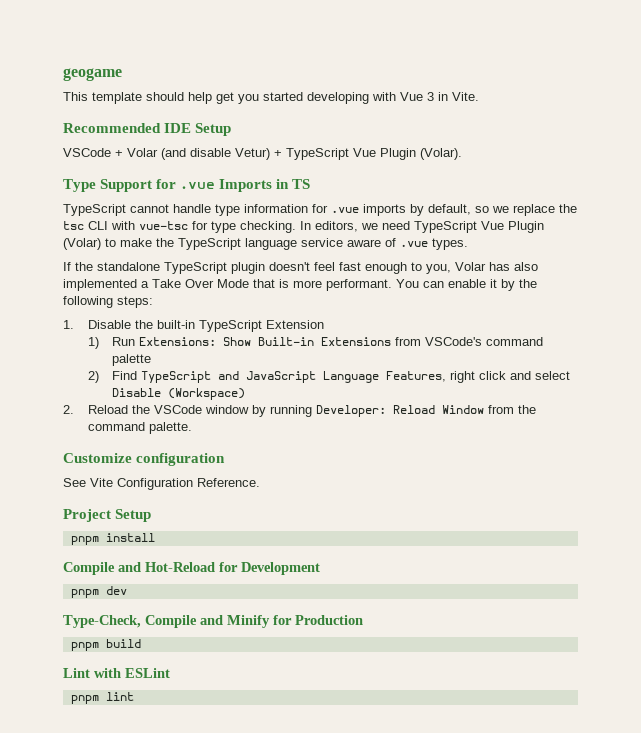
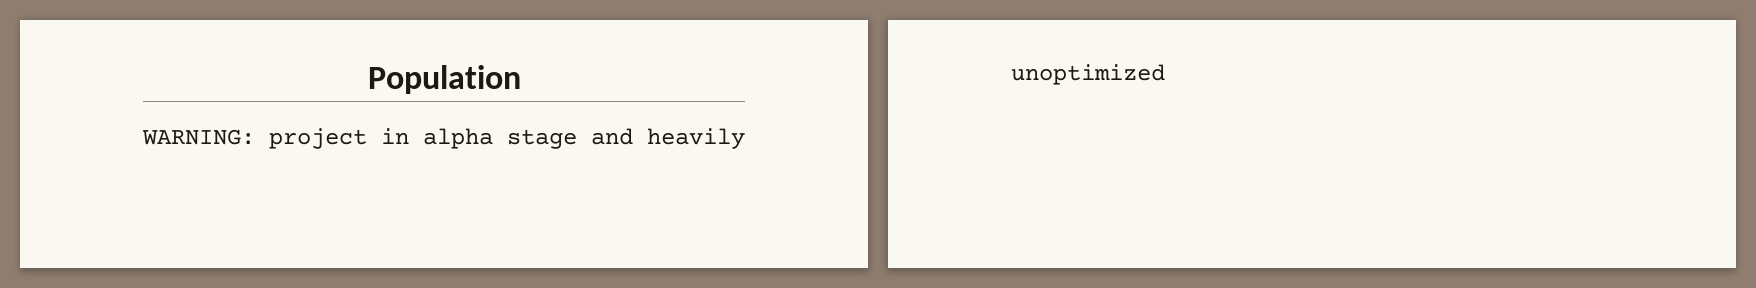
[63,68,122,81] [63,92,479,104] [63,123,232,136] [63,148,462,160] [63,179,311,192] [63,204,577,216] [63,221,544,233] [63,238,468,250] [63,262,538,274] [63,279,537,291] [63,296,153,308] [63,320,324,332] [87,337,544,349] [112,354,152,366] [87,371,571,383] [112,388,246,400] [63,405,536,417] [87,422,192,434] [63,453,226,466] [63,478,260,490] [63,509,152,522] [70,533,155,545] [63,562,320,575] [70,586,127,598] [63,615,363,628] [70,639,141,651] [63,668,170,678] [70,692,134,704] geogame // This template should help get you started developing with Vue 3 in Vite. // Recommended IDE Setup // VSCode + Volar (and disable Vetur) + TypeScript Vue Plugin (Volar). // Type Support for .vue Imports in TS // TypeScript cannot handle type information for .vue imports by default, so we replace the tsc CLI with vue-tsc for type checking. In editors, we need TypeScript Vue Plugin (Volar) to make the TypeScript language service aware of .vue types. // If the standalone TypeScript plugin doesn't feel fast enough to you, Volar has also implemented a Take Over Mode that is more performant. You can enable it by the following steps: // 1. Disable the built-in TypeScript Extension // 1) Run Extensions: Show Built-in Extensions from VSCode's command palette // 2) Find TypeScript and JavaScript Language Features, right click and select Disable (Workspace) // 2. Reload the VSCode window by running Developer: Reload Window from the command palette. // Customize configuration // See Vite Configuration Reference. // Project Setup // pnpm install // Compile and Hot-Reload for Development // pnpm dev // Type-Check, Compile and Minify for Production // pnpm build // Lint with ESLint // pnpm lint -> [367,65,521,94] [142,128,745,149] [1011,64,1165,85] Population // WARNING: project in alpha stage and heavily unoptimized

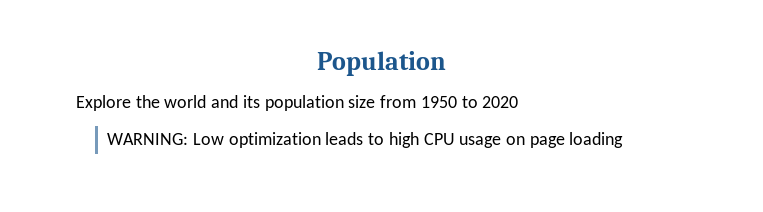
[142,128,745,149] [1011,64,1165,85] WARNING: project in alpha stage and heavily unoptimized -> [76,95,519,111] [107,132,624,148] Explore the world and its population size from 1950 to 2020 // WARNING: Low optimization leads to high CPU usage on page loading

